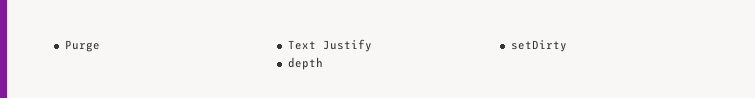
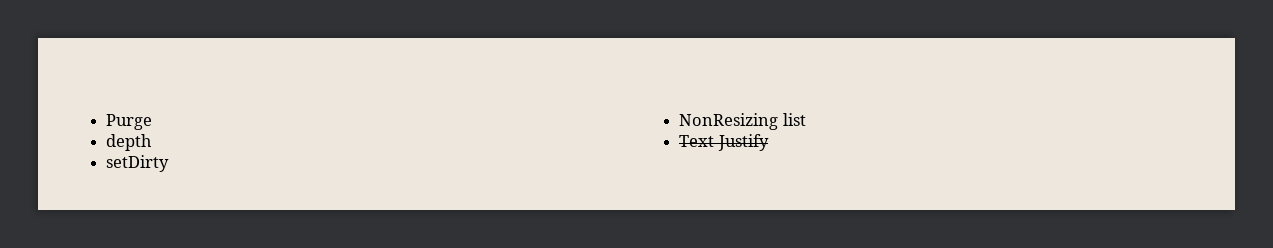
[287,39,372,52] // Text Justify -> (153, 122) none
(567, 46) none -> [679,113,806,130] [679,134,769,151] // NonResizing list // Text Justify

